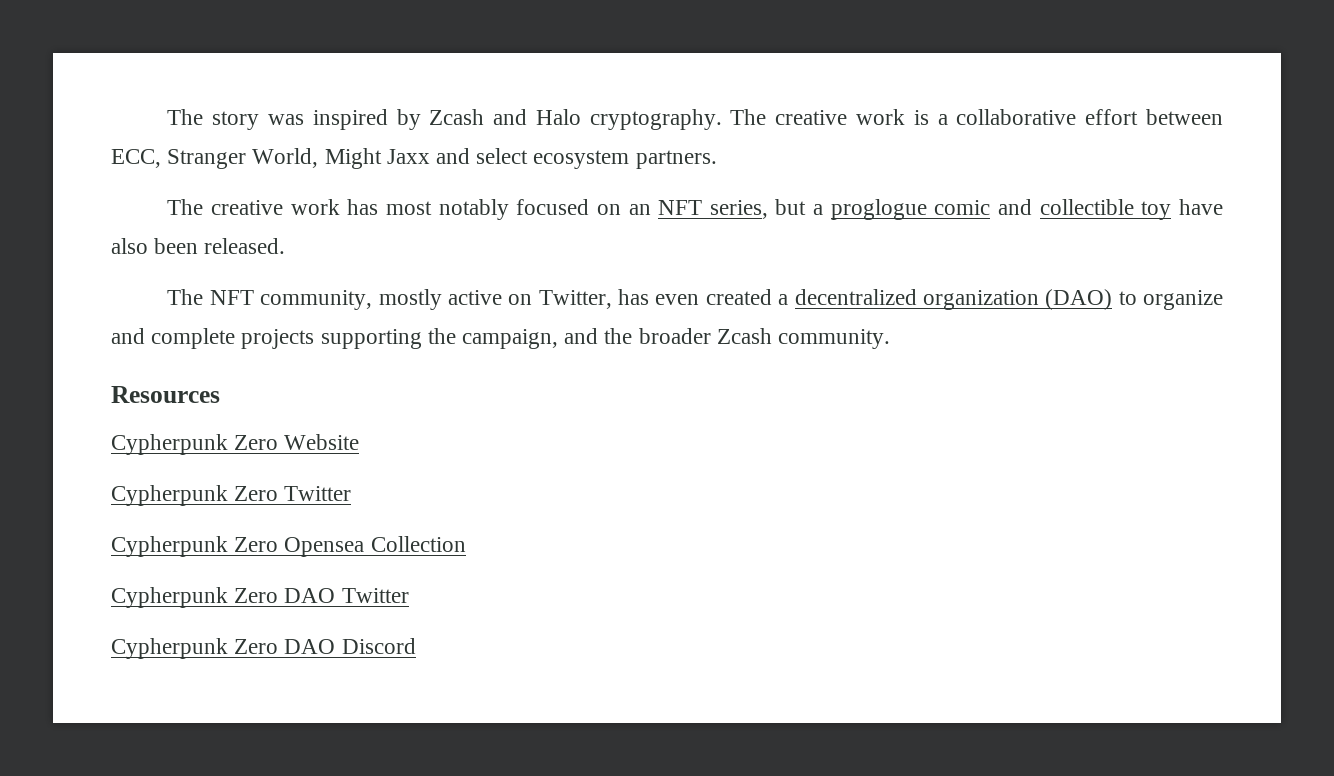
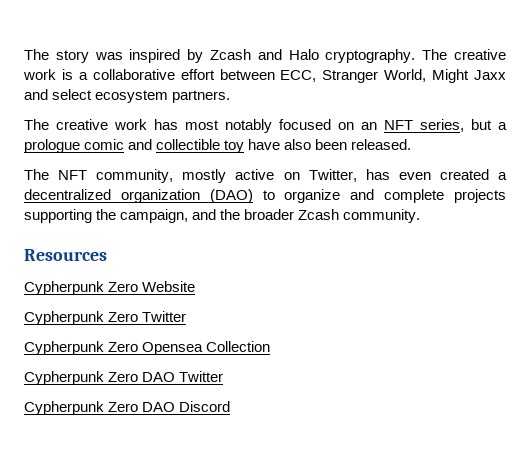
[830,199,927,220] proglogue -> [24,139,80,153] prologue

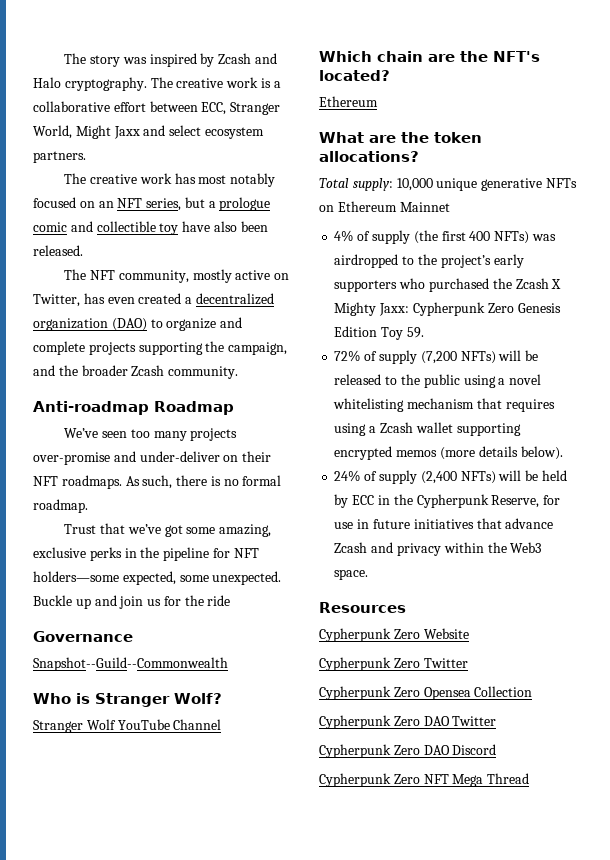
(421, 216) none -> [33,401,234,415] [64,428,238,441] [33,451,272,465] [33,475,282,489] [33,499,88,513] [64,523,272,537] [33,547,259,561] [33,571,282,585] [33,595,231,609] [33,631,133,642] [33,657,228,671] [33,693,222,707] [33,719,222,733] [319,51,540,62] [319,70,390,81] [319,96,378,107] [319,132,482,143] [319,151,419,162] [319,178,577,191] [319,201,450,212] [334,230,556,244] [334,254,524,268] [334,278,562,292] [334,302,561,316] [334,326,424,340] [334,350,539,364] [334,374,542,388] [333,398,555,412] [334,422,521,436] [334,446,563,460] [334,470,567,484] [334,494,561,508] [334,518,554,529] [334,542,542,556] [334,569,369,580] // Anti-roadmap Roadmap // We’ve seen too many projects over-promise and under-deliver on their NFT roadmaps. As such, there is no formal roadmap. // Trust that we’ve got some amazing, exclusive perks in the pipeline for NFT holders—some expected, some unexpected. Buckle up and join us for the ride // Governance // Snapshot--Guild--Commonwealth // Who is Stranger Wolf? // Stranger Wolf YouTube Channel // Which chain are the NFT's located? // Ethereum // What are the token allocations? // Total supply: 10,000 unique generative NFTs on Ethereum Mainnet // 4% of supply (the first 400 NFTs) was airdropped to the project’s early supporters who purchased the Zcash X Mighty Jaxx: Cypherpunk Zero Genesis Edition Toy 59. // 72% of supply (7,200 NFTs) will be released to the public using a novel whitelisting mechanism that requires using a Zcash wallet supporting encrypted memos (more details below). // 24% of supply (2,400 NFTs) will be held by ECC in the Cypherpunk Reserve, for use in future initiatives that advance Zcash and privacy within the Web3 space.
(231, 406) none -> [319,773,530,787] // Cypherpunk Zero NFT Mega Thread

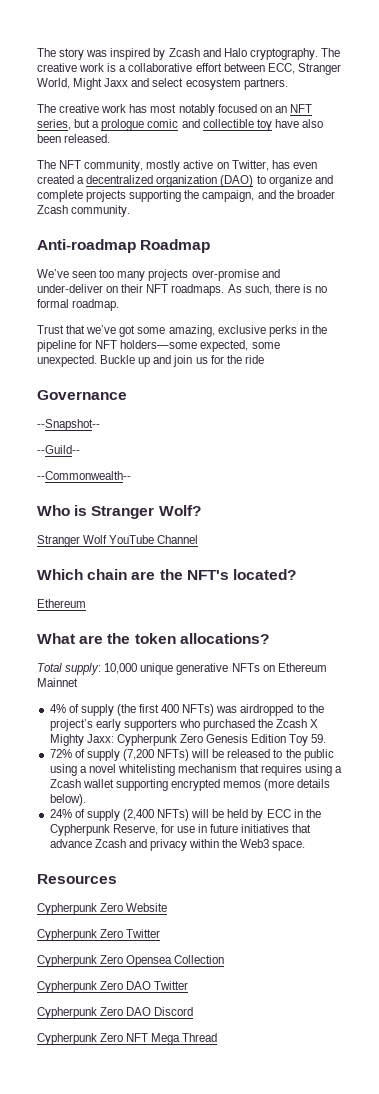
[33,657,228,671] Snapshot--Guild--Commonwealth -> [37,419,100,431] [37,445,80,454] [37,471,131,480] --Snapshot-- // --Guild-- // --Commonwealth--

